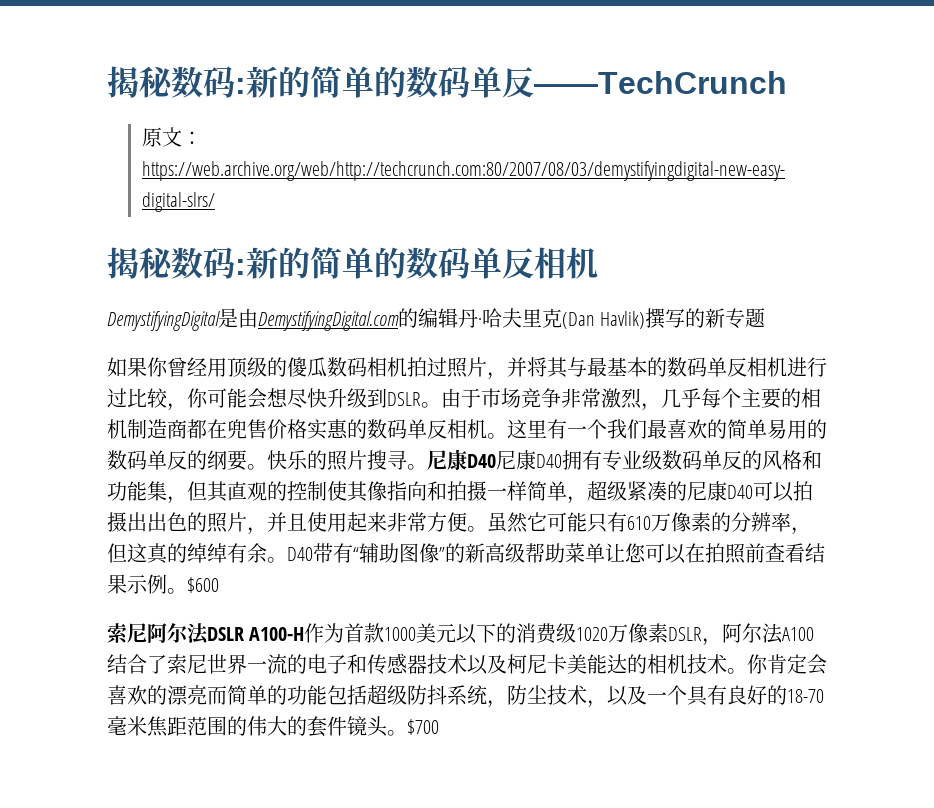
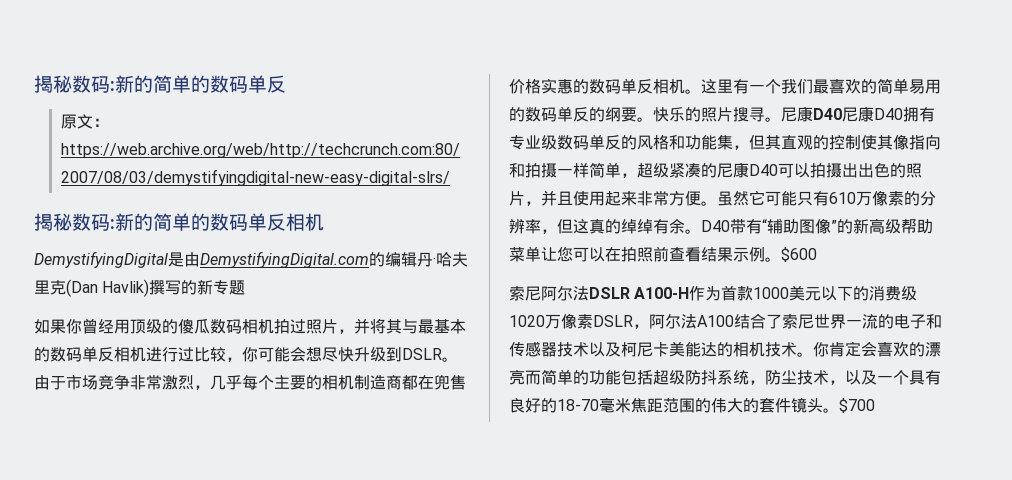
[107,66,787,98] 揭秘数码:新的简单的数码单反——TechCrunch -> [34,75,286,93] 揭秘数码:新的简单的数码单反

